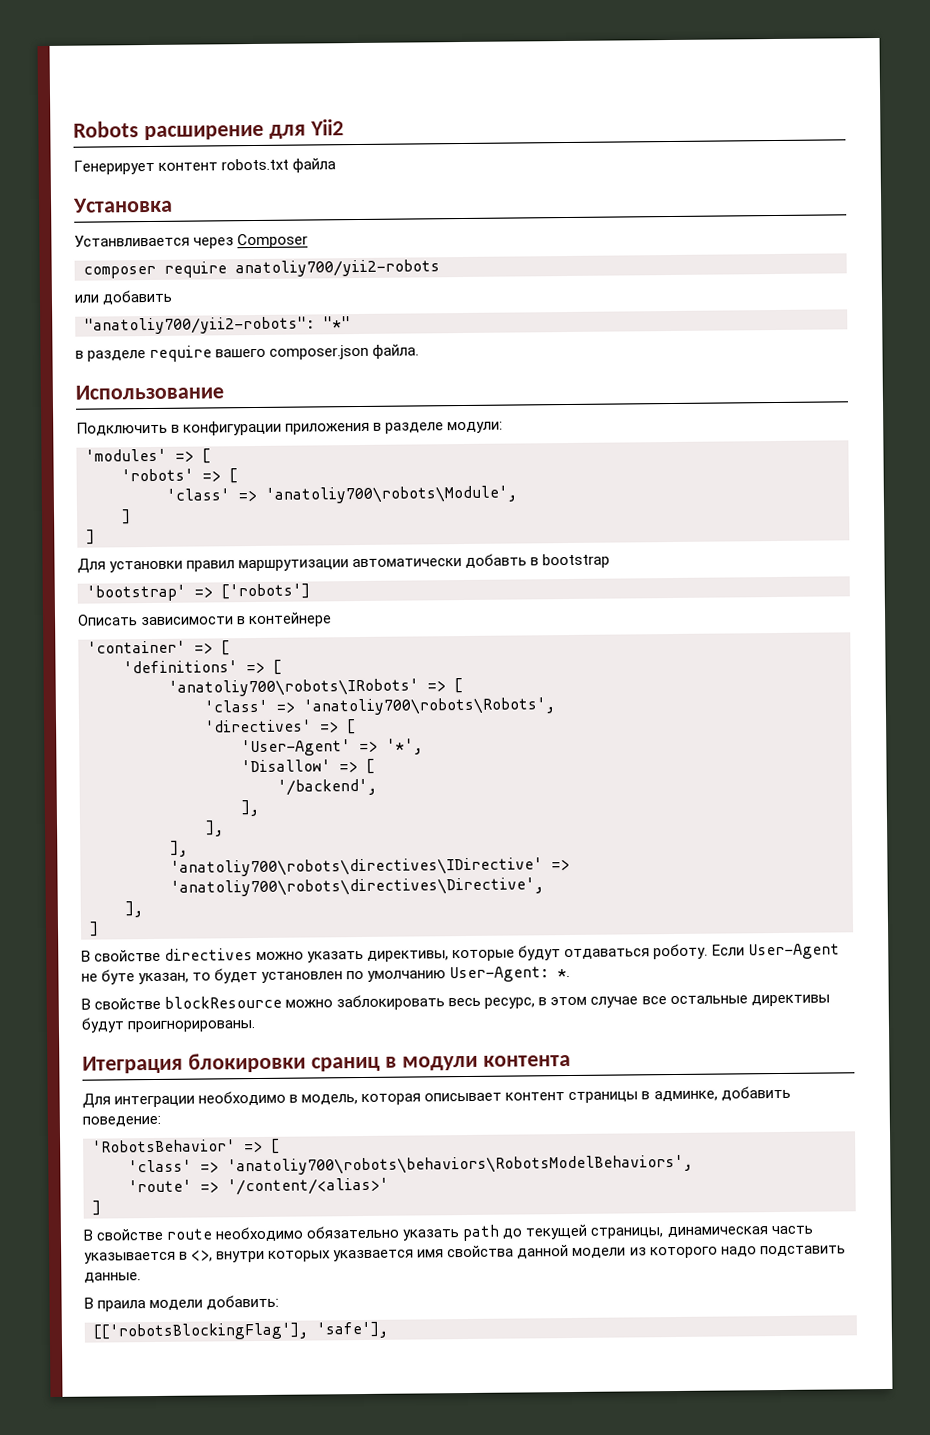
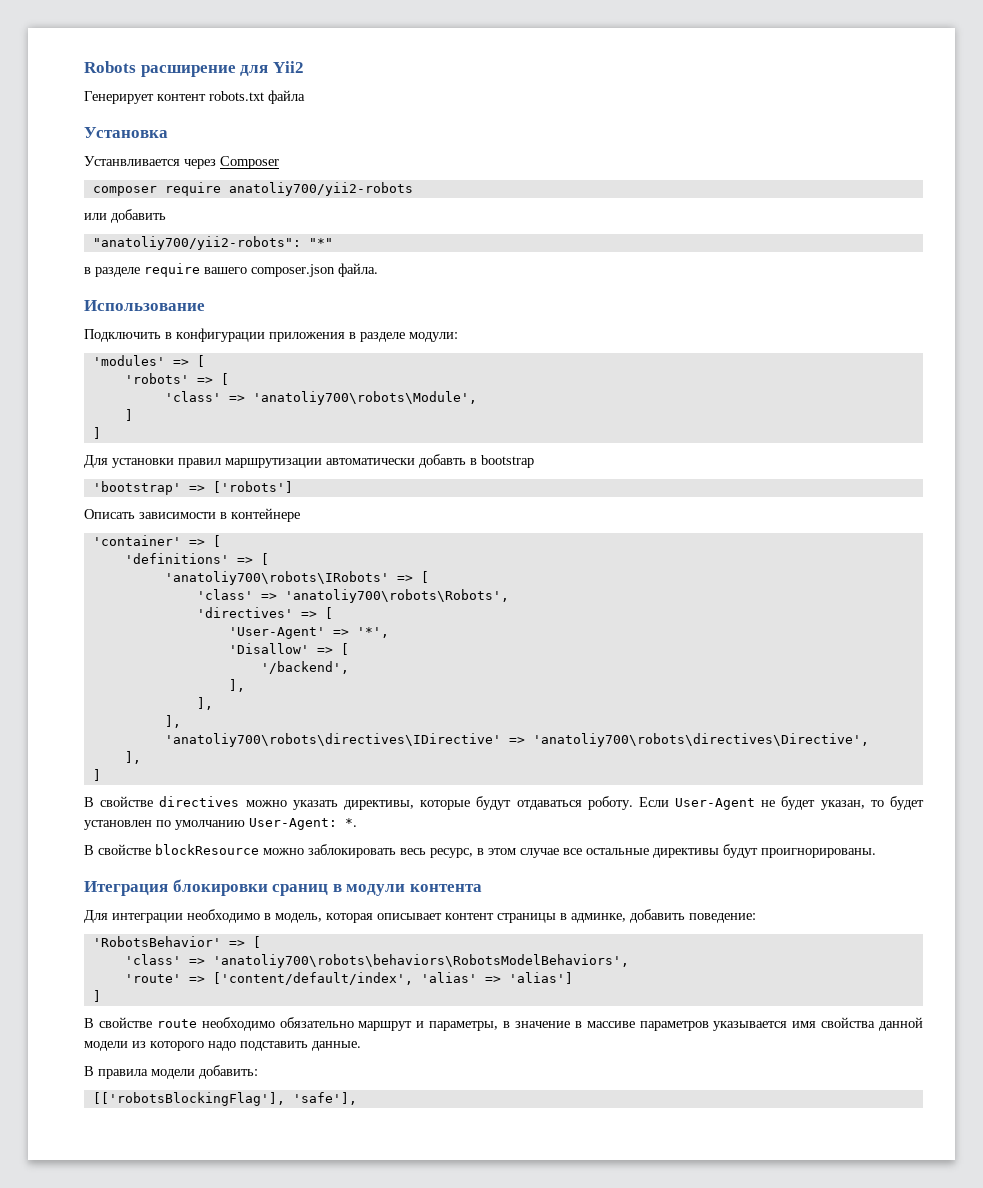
[101,969,136,985] буте -> [781,796,816,810] будет
[227,1177,389,1196] '/content/<alias>' -> [212,972,573,985] ['content/default/index', 'alias' => 'alias']
[402,1223,813,1242] [84,1249,415,1264] указать path до текущей страницы, динамическая часть указывается в <>, внутри которых указвается -> [358,1021,788,1031] маршрут и параметры, в значение в массиве параметров указывается
[97,1300,147,1312] праила -> [98,1069,148,1079] правила

